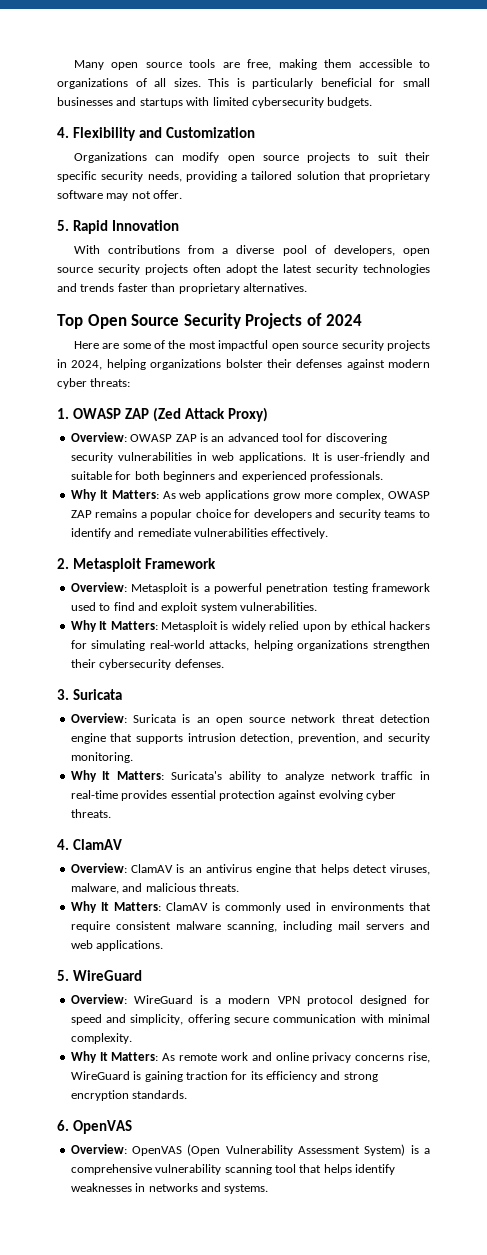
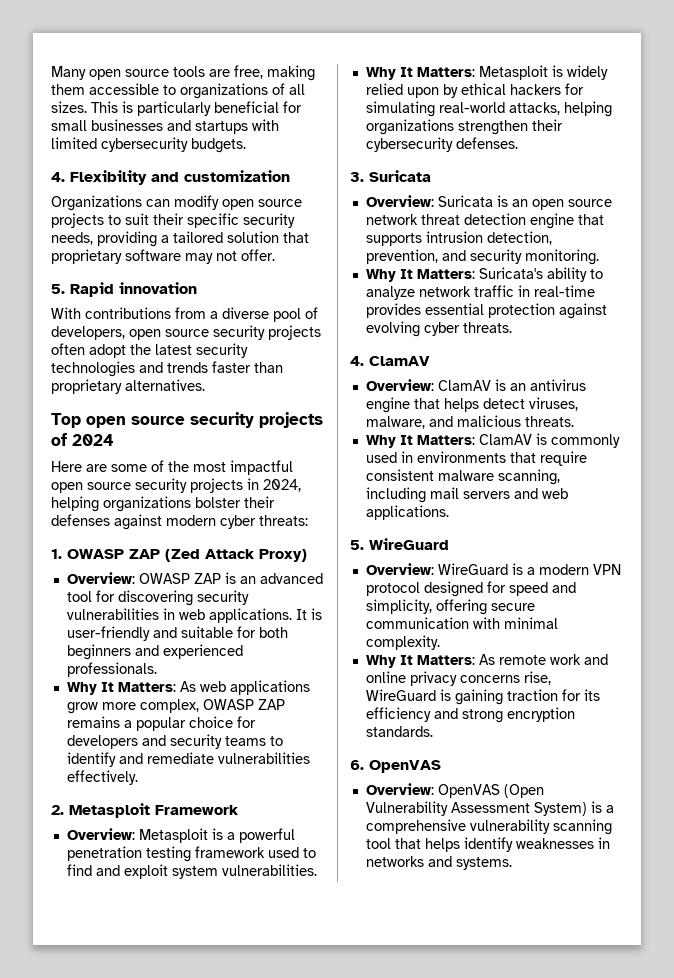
[165,127,255,138] Customization -> [184,170,290,182] customization
[111,220,179,231] Innovation -> [119,282,197,294] innovation
[87,313,303,329] Open Source Security Projects -> [86,412,323,428] open source security projects

